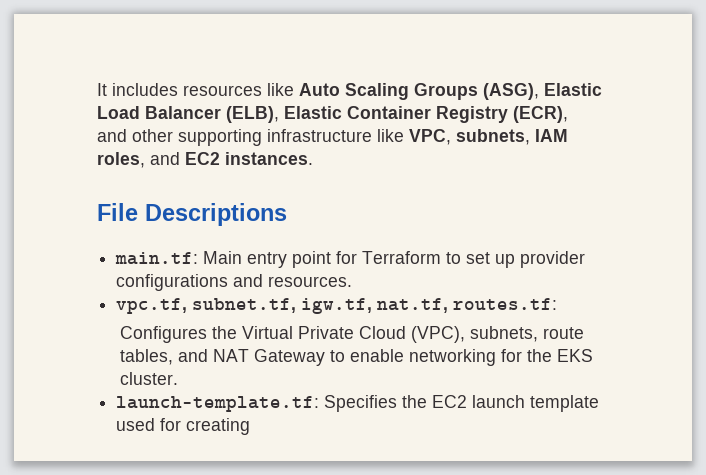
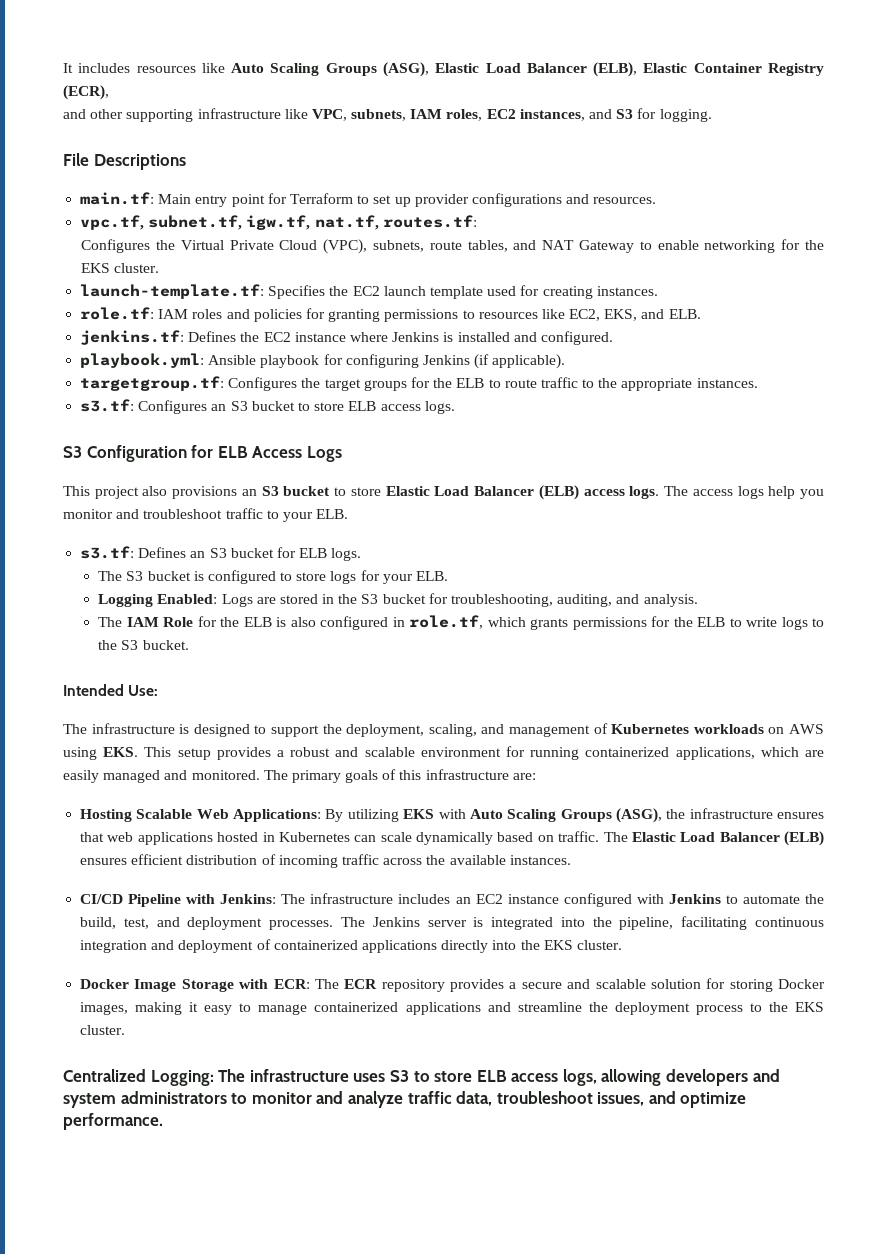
[150,152,313,165] and EC2 instances. -> [486,108,712,122] EC2 instances, and S3 for logging.
(251, 426) none -> [596,286,658,296] [80,307,701,322] [80,330,613,345] [80,353,566,369] [80,376,758,391] [80,399,455,414] [63,445,342,462] [63,485,824,500] [63,508,349,522] [80,546,362,561] [98,570,449,584] [98,593,698,607] [98,615,824,630] [98,640,189,650] [63,684,159,696] [63,723,825,737] [63,746,825,760] [63,769,536,783] [80,808,824,823] [80,831,825,846] [80,854,571,868] [80,893,824,907] [80,916,824,930] [80,939,622,953] [80,978,826,992] [80,1002,825,1015] [80,1025,126,1035] [63,1069,780,1086] [63,1091,747,1108] [63,1113,163,1130] instances. // role.tf: IAM roles and policies for granting permissions to resources like EC2, EKS, and ELB. // jenkins.tf: Defines the EC2 instance where Jenkins is installed and configured. // playbook.yml: Ansible playbook for configuring Jenkins (if applicable). // targetgroup.tf: Configures the target groups for the ELB to route traffic to the appropriate instances. // s3.tf: Configures an S3 bucket to store ELB access logs. // S3 Configuration for ELB Access Logs // This project also provisions an S3 bucket to store Elastic Load Balancer (ELB) access logs. The access logs help you monitor and troubleshoot traffic to your ELB. // s3.tf: Defines an S3 bucket for ELB logs. // The S3 bucket is configured to store logs for your ELB. // Logging Enabled: Logs are stored in the S3 bucket for troubleshooting, auditing, and analysis. // The IAM Role for the ELB is also configured in role.tf, which grants permissions for the ELB to write logs to the S3 bucket. // Intended Use: // The infrastructure is designed to support the deployment, scaling, and management of Kubernetes workloads on AWS using EKS. This setup provides a robust and scalable environment for running containerized applications, which are easily managed and monitored. The primary goals of this infrastructure are: // Hosting Scalable Web Applications: By utilizing EKS with Auto Scaling Groups (ASG), the infrastructure ensures that web applications hosted in Kubernetes can scale dynamically based on traffic. The Elastic Load Balancer (ELB) ensures efficient distribution of incoming traffic across the available instances. // CI/CD Pipeline with Jenkins: The infrastructure includes an EC2 instance configured with Jenkins to automate the build, test, and deployment processes. The Jenkins server is integrated into the pipeline, facilitating continuous integration and deployment of containerized applications directly into the EKS cluster. // Docker Image Storage with ECR: The ECR repository provides a secure and scalable solution for storing Docker images, making it easy to manage containerized applications and streamline the deployment process to the EKS cluster. // Centralized Logging: The infrastructure uses S3 to store ELB access logs, allowing developers and system administrators to monitor and analyze traffic data, troubleshoot issues, and optimize performance.

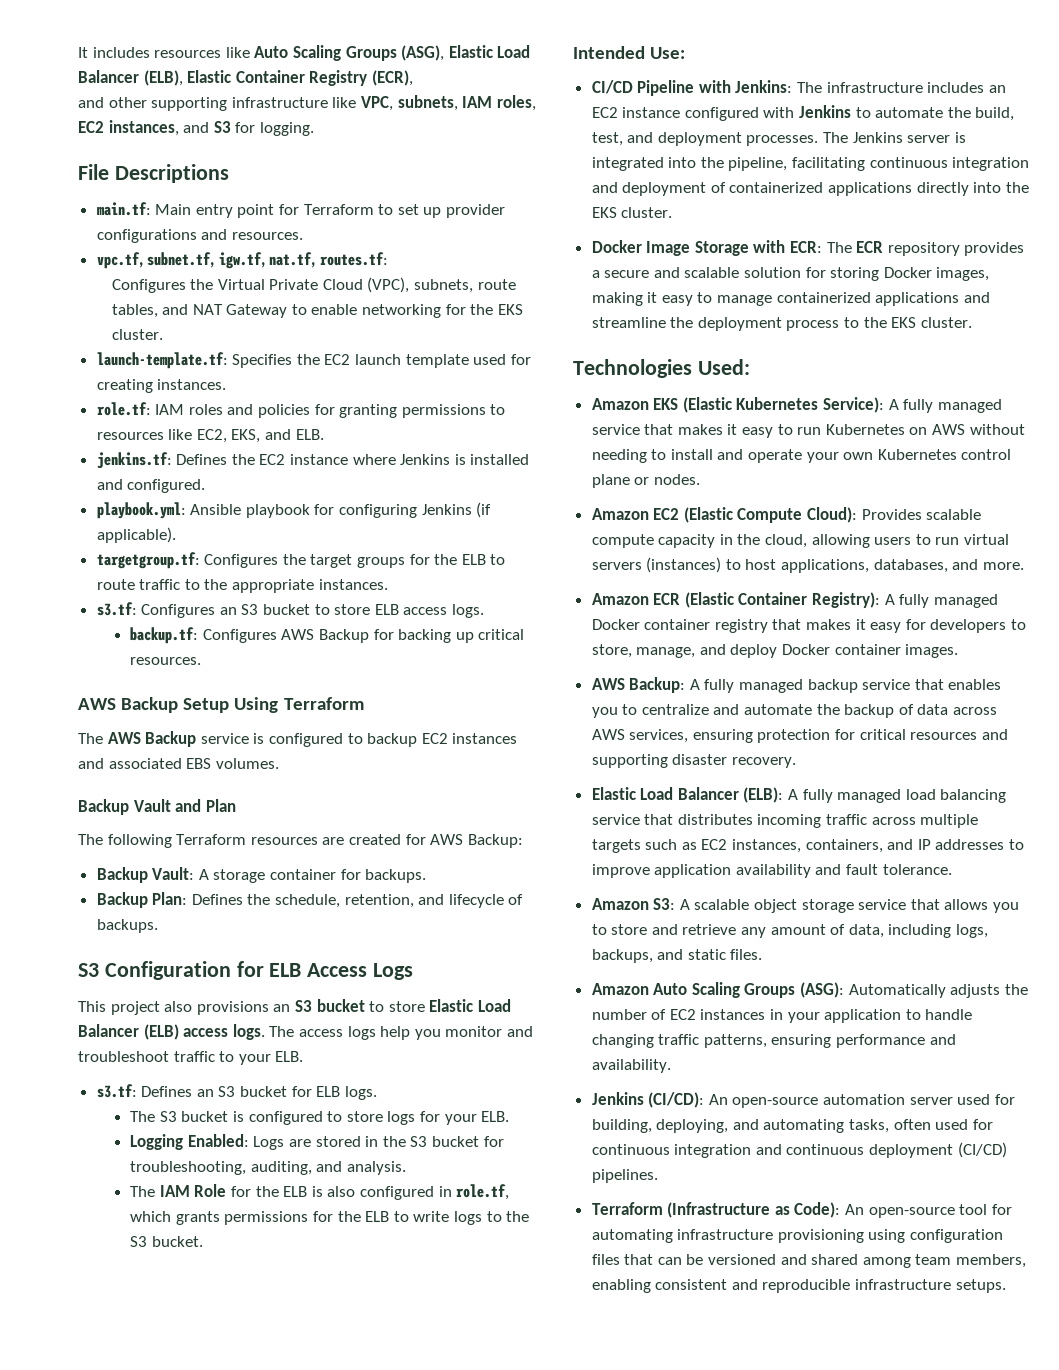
(455, 407) none -> [130,627,525,644] [130,657,202,665] [78,697,364,713] [78,731,518,747] [78,758,279,769] [78,799,236,815] [78,834,523,848] [96,867,427,883] [96,892,524,908] [96,919,158,933] // backup.tf: Configures AWS Backup for backing up critical resources. // AWS Backup Setup Using Terraform // The AWS Backup service is configured to backup EC2 instances and associated EBS volumes. // Backup Vault and Plan // The following Terraform resources are created for AWS Backup: // Backup Vault: A storage container for backups. // Backup Plan: Defines the schedule, retention, and lifecycle of backups.
[63,723,825,737] [63,746,825,760] [63,769,536,783] [80,808,824,823] [80,831,825,846] [80,854,571,868] // The infrastructure is designed to support the deployment, scaling, and management of Kubernetes workloads on AWS using EKS. This setup provides a robust and scalable environment for running containerized applications, which are easily managed and monitored. The primary goals of this infrastructure are: // Hosting Scalable Web Applications: By utilizing EKS with Auto Scaling Groups (ASG), the infrastructure ensures that web applications hosted in Kubernetes can scale dynamically based on traffic. The Elastic Load Balancer (ELB) ensures efficient distribution of incoming traffic across the available instances. -> (686, 53) none
[63,1069,780,1086] [63,1091,747,1108] [63,1113,163,1130] Centralized Logging: The infrastructure uses S3 to store ELB access logs, allowing developers and system administrators to monitor and analyze traffic data, troubleshoot issues, and optimize performance. -> [573,359,750,378] [591,397,1002,413] [591,424,1025,438] [591,449,1012,463] [591,474,700,488] [591,507,982,523] [591,534,1010,548] [591,557,1024,573] [591,592,998,608] [591,619,1027,633] [591,644,959,658] [591,677,1002,693] [591,704,998,718] [591,729,1008,743] [591,754,796,768] [591,787,1007,803] [591,814,979,828] [591,839,1025,853] [591,864,952,878] [591,898,1020,913] [591,924,989,938] [591,949,763,963] [591,982,1028,998] [591,1009,973,1023] [591,1034,956,1048] [591,1059,671,1073] [591,1092,1015,1108] [591,1119,993,1133] [591,1142,1007,1158] [591,1169,658,1183] [591,1202,1012,1218] [591,1229,1004,1243] [591,1254,1027,1268] [591,1279,1006,1293] Technologies Used: // Amazon EKS (Elastic Kubernetes Service): A fully managed service that makes it easy to run Kubernetes on AWS without needing to install and operate your own Kubernetes control plane or nodes. // Amazon EC2 (Elastic Compute Cloud): Provides scalable compute capacity in the cloud, allowing users to run virtual servers (instances) to host applications, databases, and more. // Amazon ECR (Elastic Container Registry): A fully managed Docker container registry that makes it easy for developers to store, manage, and deploy Docker container images. // AWS Backup: A fully managed backup service that enables you to centralize and automate the backup of data across AWS services, ensuring protection for critical resources and supporting disaster recovery. // Elastic Load Balancer (ELB): A fully managed load balancing service that distributes incoming traffic across multiple targets such as EC2 instances, containers, and IP addresses to improve application availability and fault tolerance. // Amazon S3: A scalable object storage service that allows you to store and retrieve any amount of data, including logs, backups, and static files. // Amazon Auto Scaling Groups (ASG): Automatically adjusts the number of EC2 instances in your application to handle changing traffic patterns, ensuring performance and availability. // Jenkins (CI/CD): An open-source automation server used for building, deploying, and automating tasks, often used for continuous integration and continuous deployment (CI/CD) pipelines. // Terraform (Infrastructure as Code): An open-source tool for automating infrastructure provisioning using configuration files that can be versioned and shared among team members, enabling consistent and reproducible infrastructure setups.

